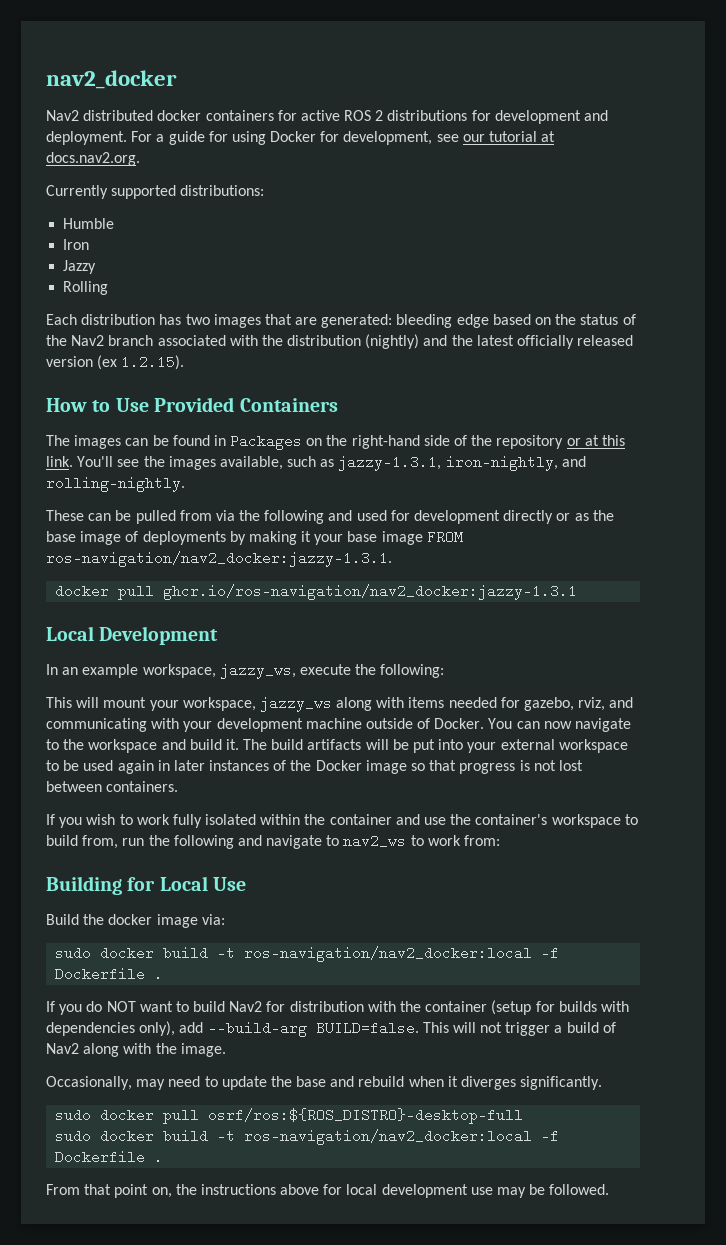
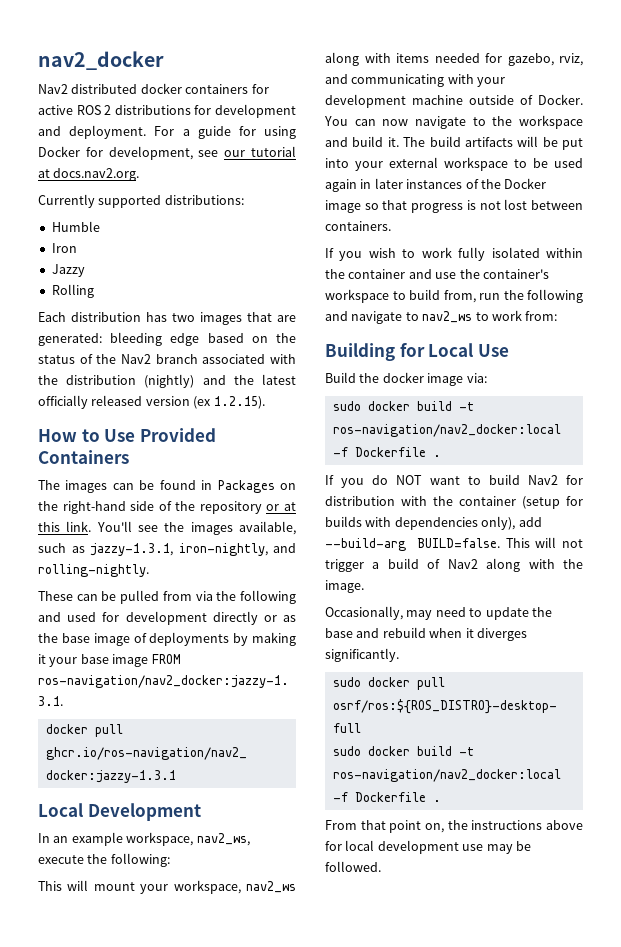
[219,663,296,679] jazzy_ws, -> [196,833,250,846] nav2_ws,
[259,696,332,712] jazzy_ws -> [246,881,296,893] nav2_ws

